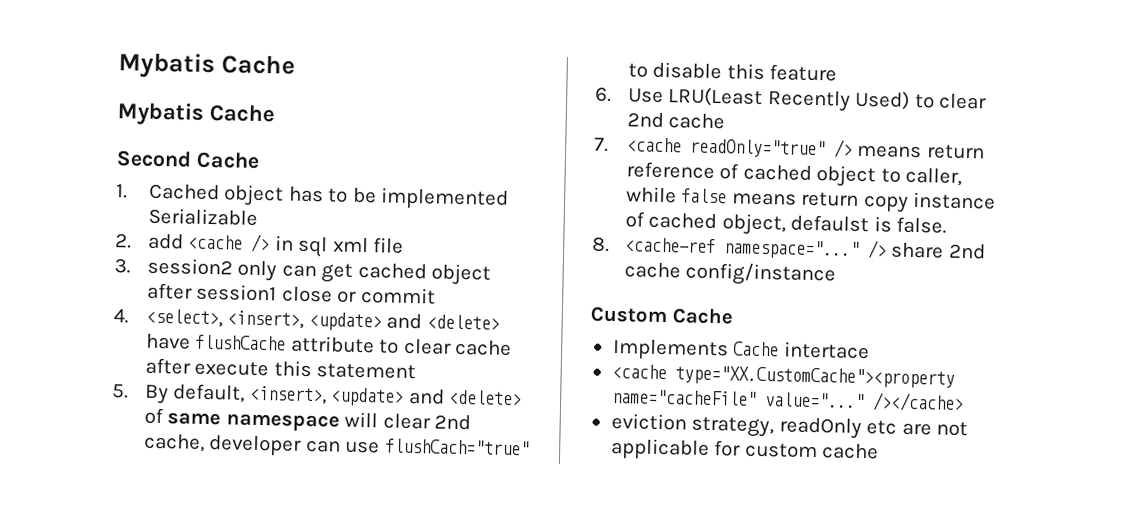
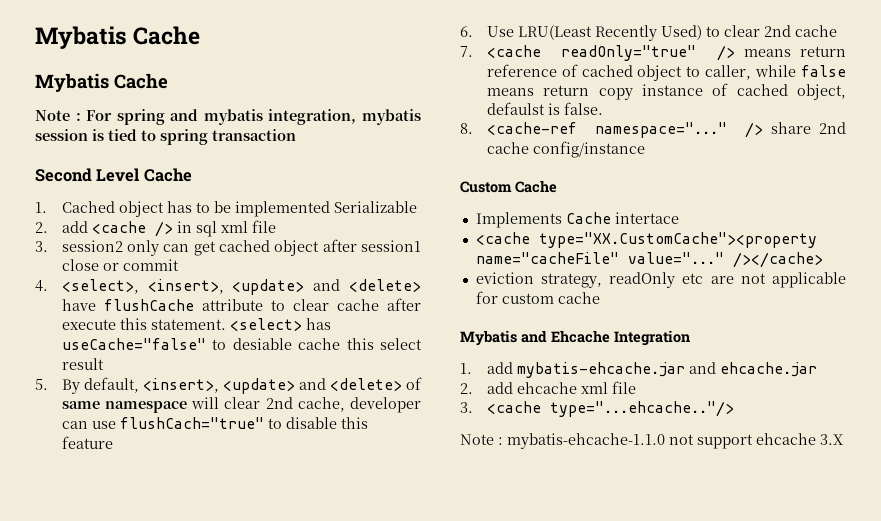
(276, 113) none -> [35,109,421,125] [35,129,296,145] // Note : For spring and mybatis integration, mybatis session is tied to spring transaction
(192, 159) none -> [96,168,140,182] Level
[316,363,417,380] statement -> [150,318,331,331] [61,338,423,350] [61,358,104,370] statement. <select> has useCache="false" to desiable cache this select result
(880, 451) none -> [460,330,690,346] [460,362,817,378] [460,381,636,394] [460,401,734,417] [460,433,843,449] // Mybatis and Ehcache Integration // 1. add mybatis-ehcache.jar and ehcache.jar // 2. add ehcache xml file // 3. <cache type="...ehcache.."/> // Note : mybatis-ehcache-1.1.0 not support ehcache 3.X

